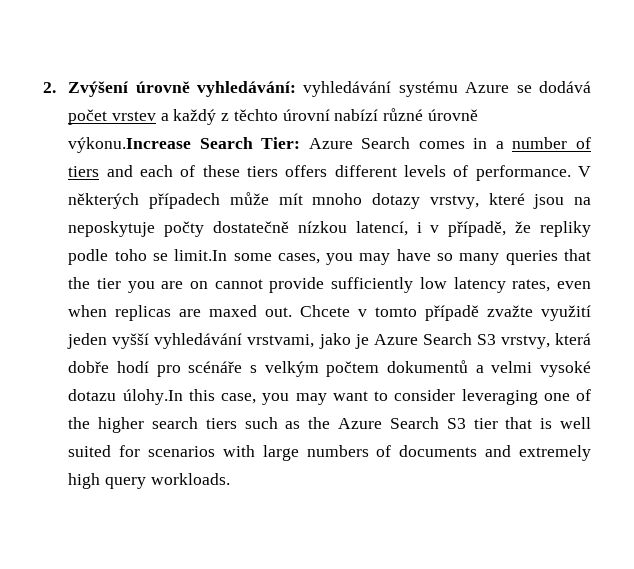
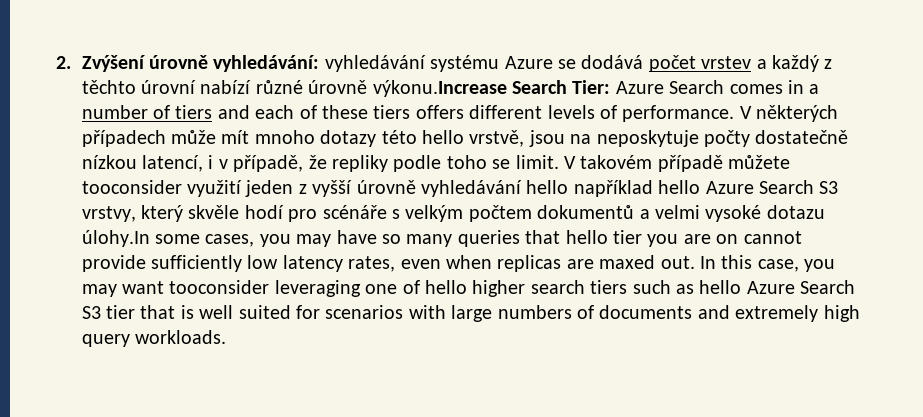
[429,193,525,209] vrstvy, které -> [381,130,525,147] této hello vrstvě,
[174,249,228,261] limit.In -> [515,155,791,172] [81,180,839,197] [81,205,825,222] [81,230,150,247] limit. V takovém případě můžete tooconsider využití jeden z vyšší úrovně vyhledávání hello například hello Azure Search S3 vrstvy, který skvěle hodí pro scénáře s velkým počtem dokumentů a velmi vysoké dotazu úlohy.In
[68,277,91,289] the -> [565,230,608,244] hello
[300,305,592,321] [67,333,591,349] [68,360,592,377] [68,389,183,405] Chcete v tomto případě zvažte využití jeden vyšší vyhledávání vrstvami, jako je Azure Search S3 vrstvy, která dobře hodí pro scénáře s velkým počtem dokumentů a velmi vysoké dotazu úlohy.In -> [700,256,717,269] In
[373,389,456,401] to consider -> [169,280,270,294] tooconsider
[68,417,91,429] the -> [425,280,468,294] hello
[308,417,331,429] the -> [699,280,742,294] hello

